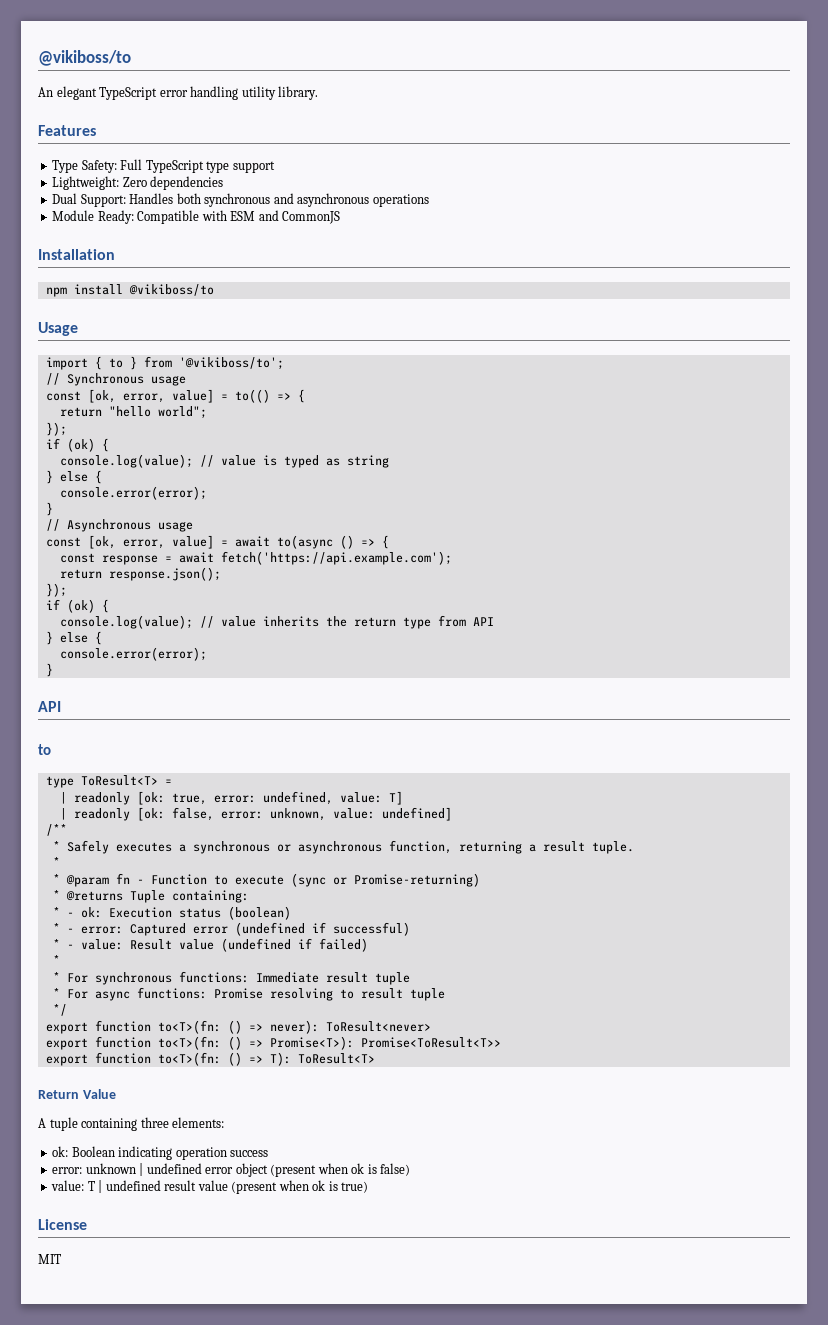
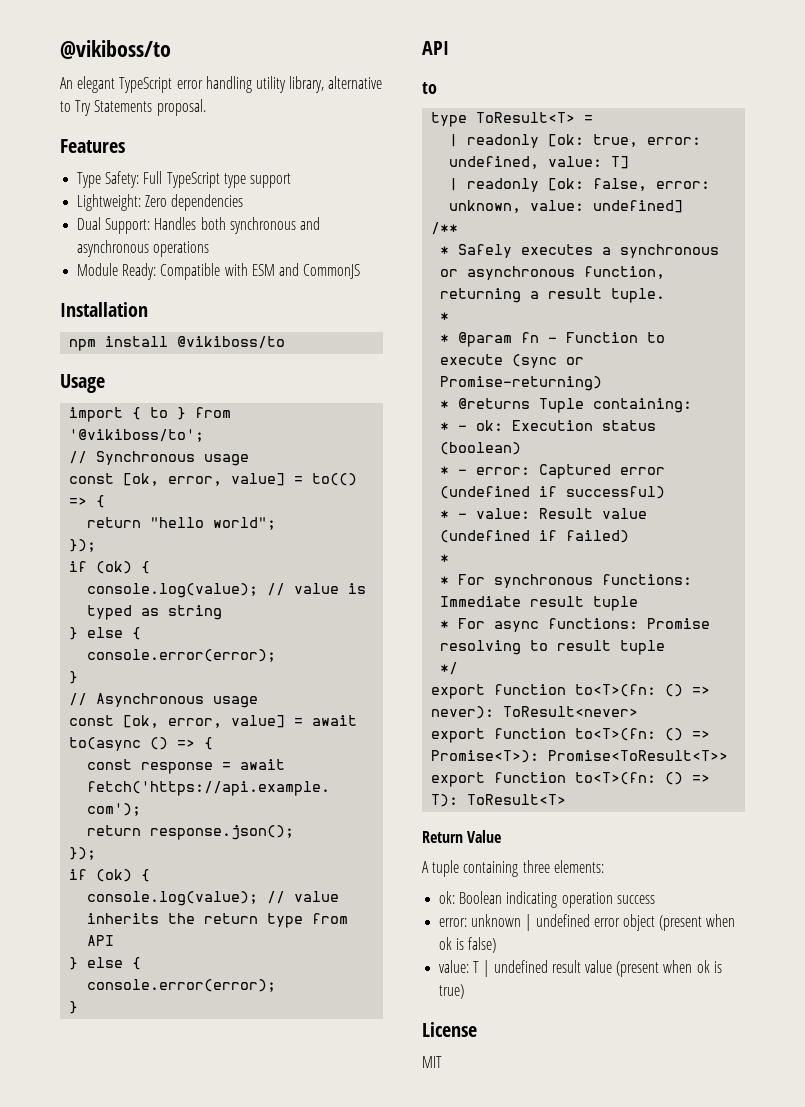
[278,86,319,100] library. -> [289,76,383,93] [60,99,206,116] library, alternative to Try Statements proposal.

